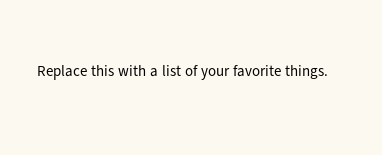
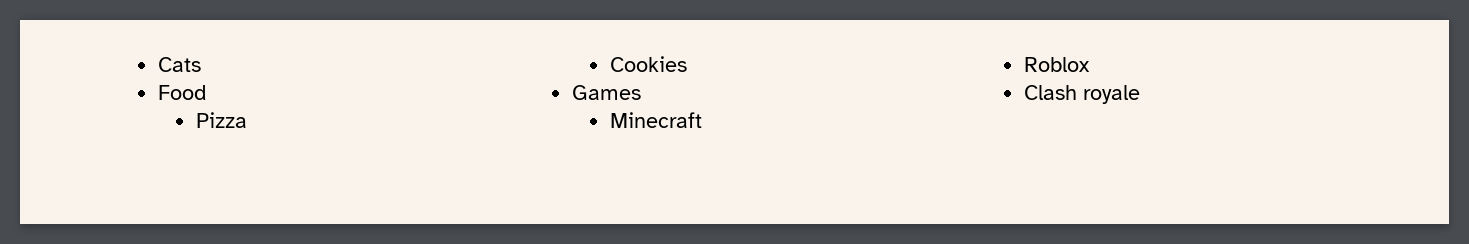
[37,65,329,80] Replace this with a list of your favorite things. -> [158,57,202,72] [158,85,207,100] [195,112,247,128] [609,56,687,72] [572,85,642,100] [609,112,702,128] [1023,57,1090,72] [1023,85,1140,104] Cats // Food // Pizza // Cookies // Games // Minecraft // Roblox // Clash royale

